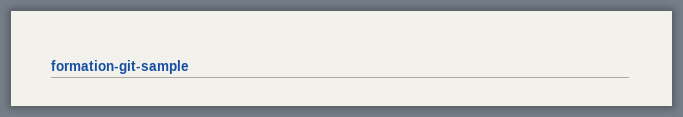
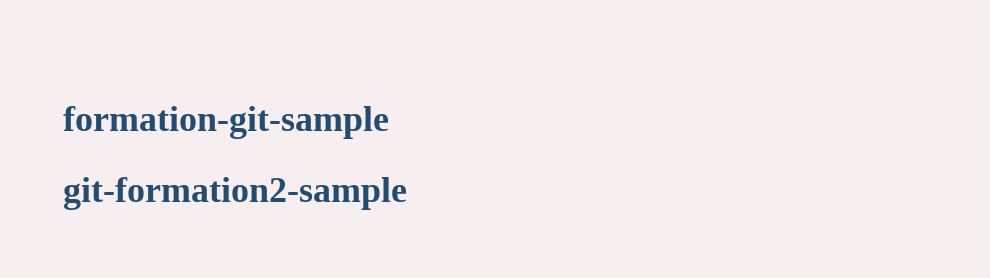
(189, 67) none -> [63,177,407,210] // git-formation2-sample

